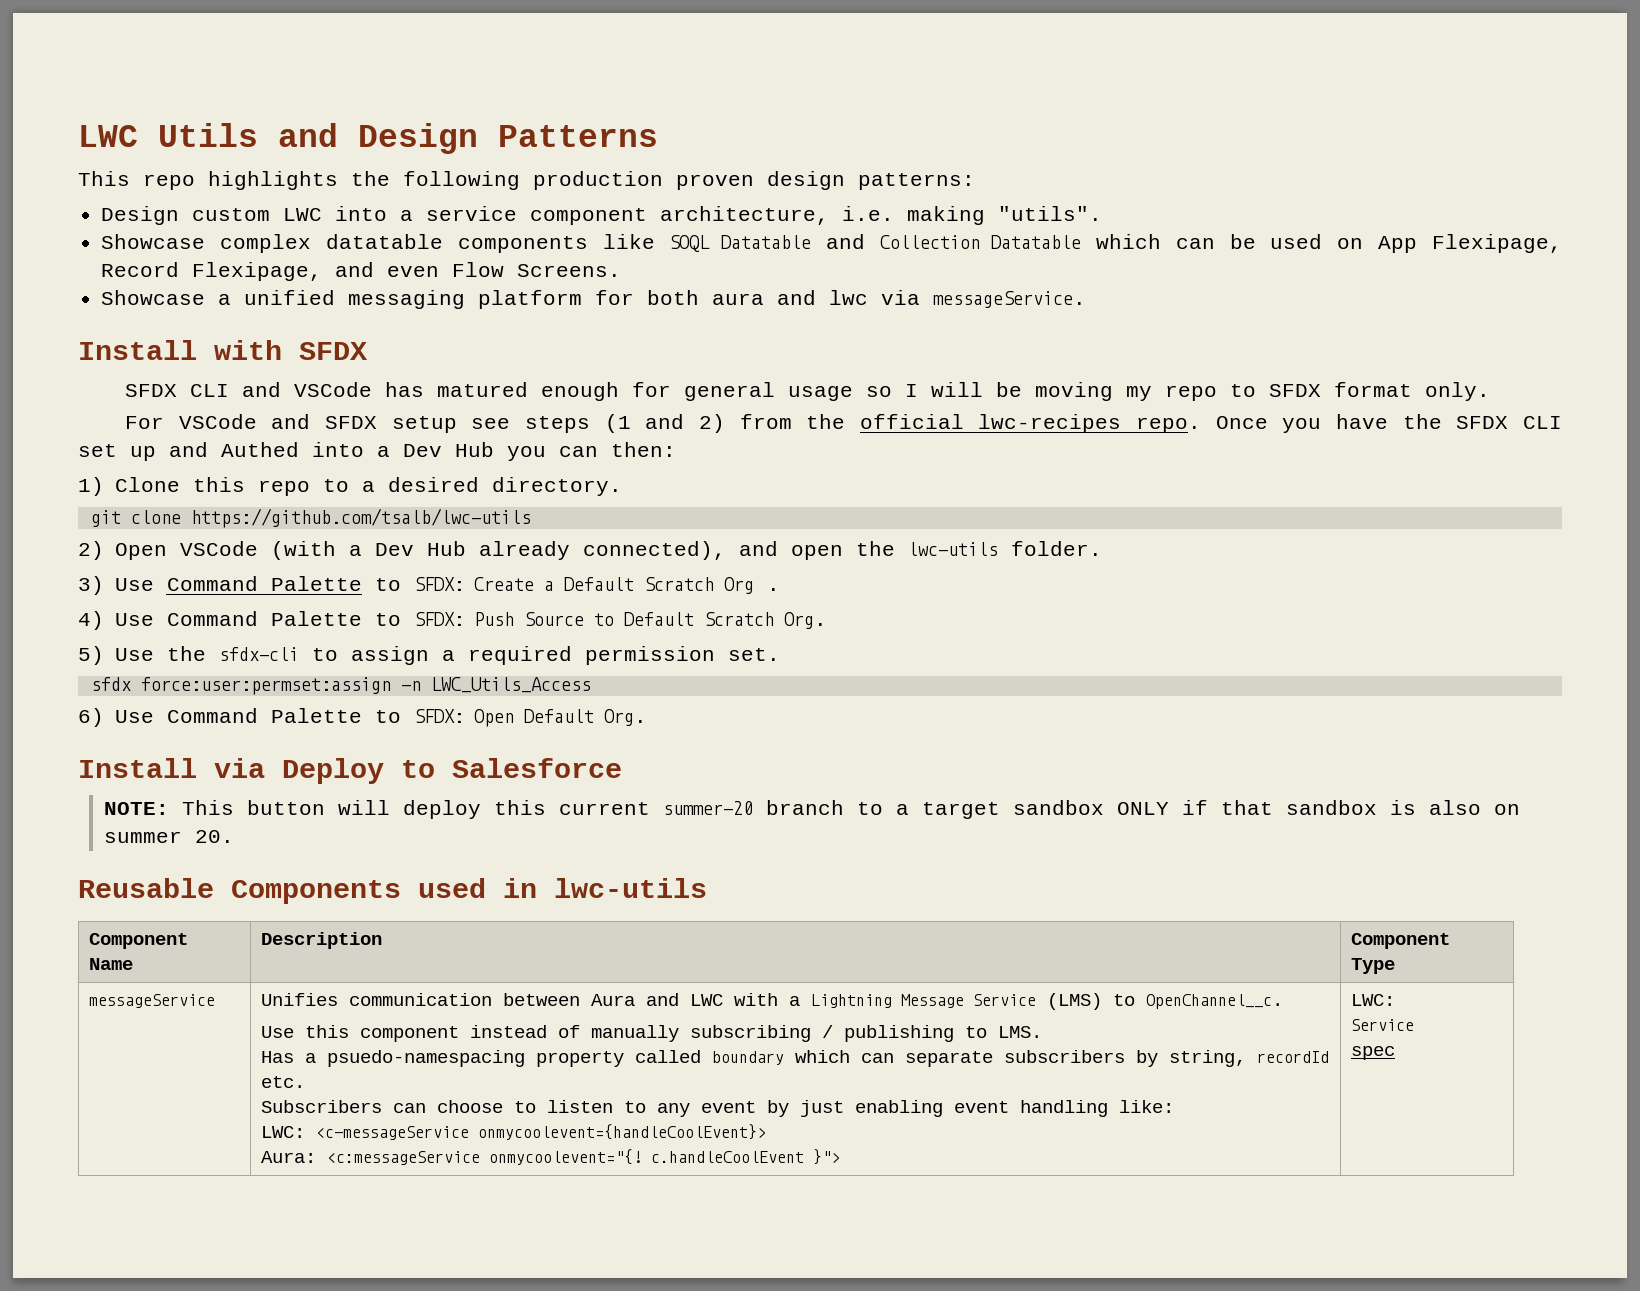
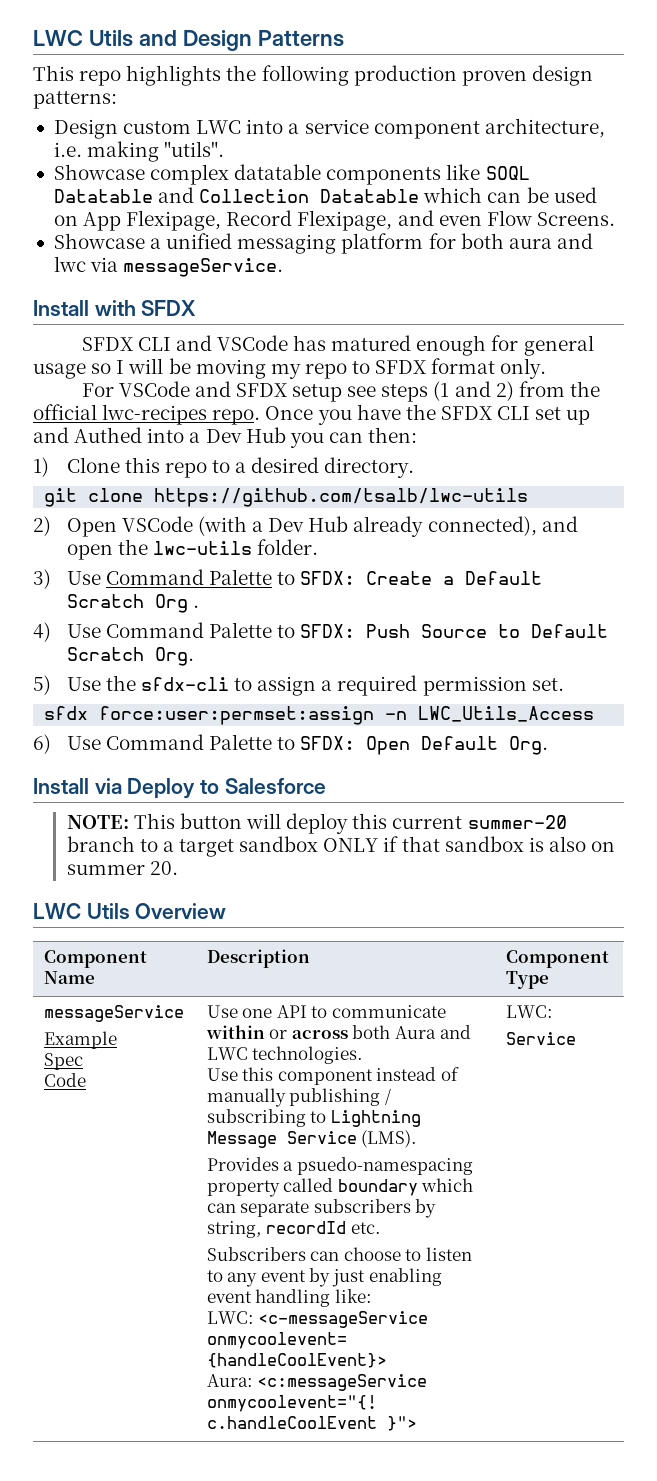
[78,878,707,904] Reusable Components used in lwc-utils -> [33,903,227,919] LWC Utils Overview
[261,993,1284,1010] | Unifies communication between Aura and LWC with a Lightning Message Service (LMS) to OpenChannel__c. -> [43,1031,117,1049] [43,1053,83,1070] [43,1073,86,1087] [206,1005,446,1018] [205,1025,471,1039] [206,1046,364,1064] // Example // Spec // Code | Use one API to communicate within or across both Aura and LWC technologies.
[690,1025,1043,1042] [261,1051,295,1063] subscribing / publishing to LMS. // Has -> [289,1088,391,1106] [206,1109,421,1127] [206,1130,418,1148] [206,1157,279,1171] publishing / subscribing to Lightning Message Service (LMS). // Provides
[1351,1046,1396,1060] // spec -> (576, 1038) none

